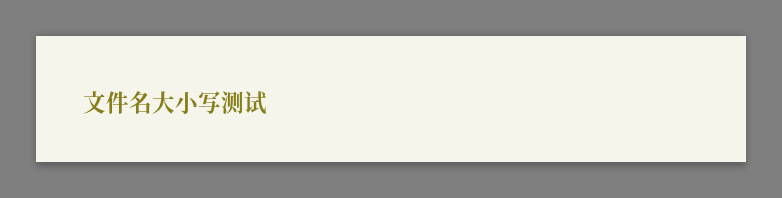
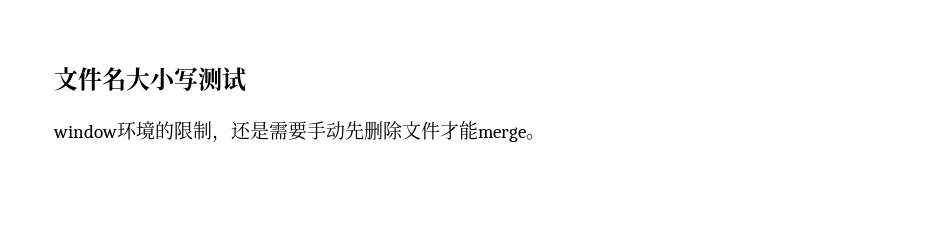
(267, 103) none -> [53,121,545,142] // window环境的限制，还是需要手动先删除文件才能merge。

